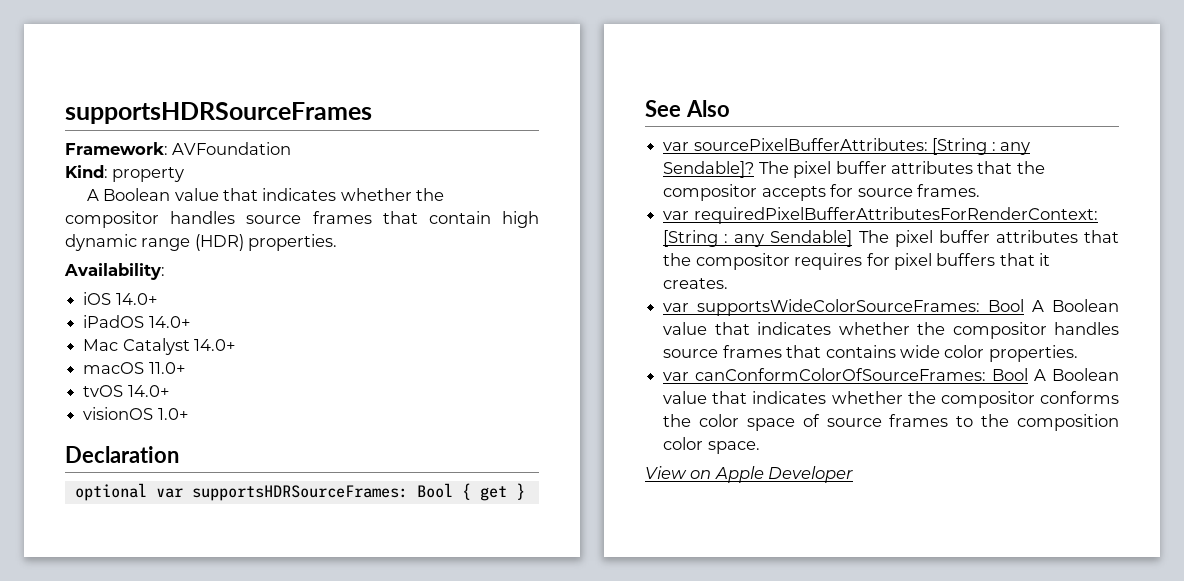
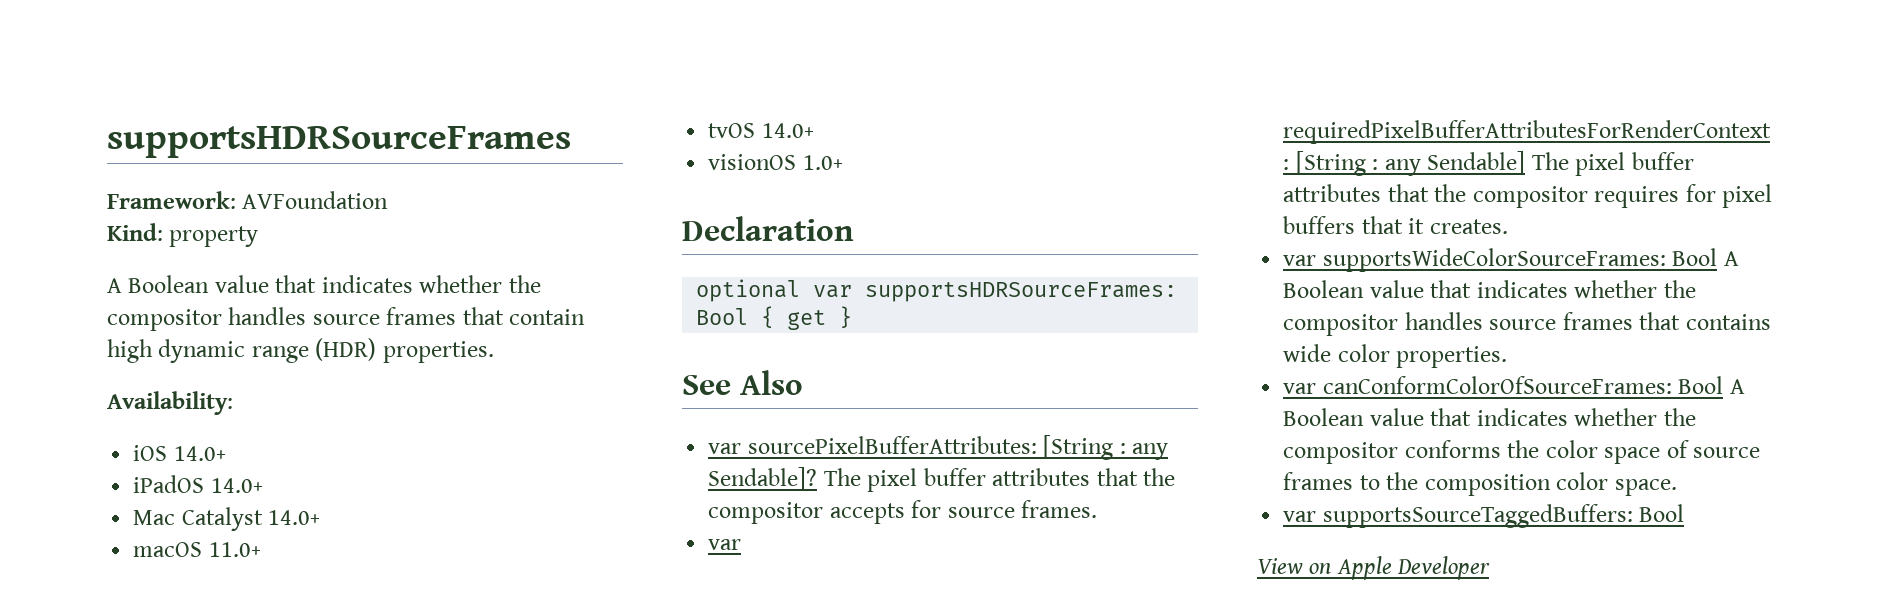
(760, 447) none -> [1283,504,1685,528] // var supportsSourceTaggedBuffers: Bool

